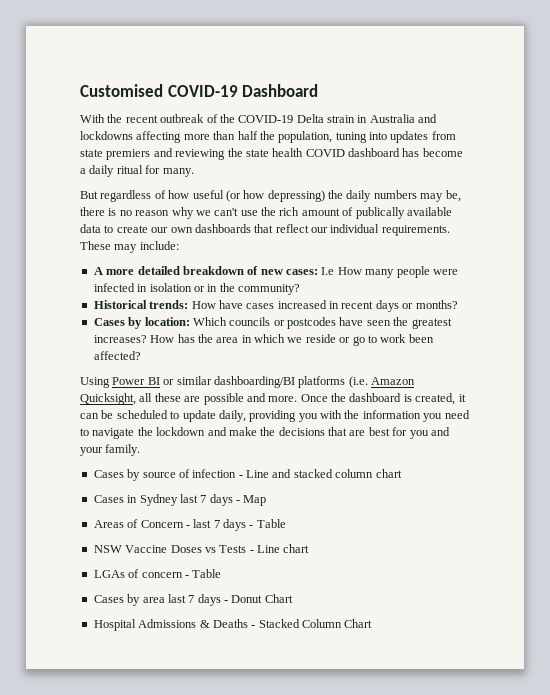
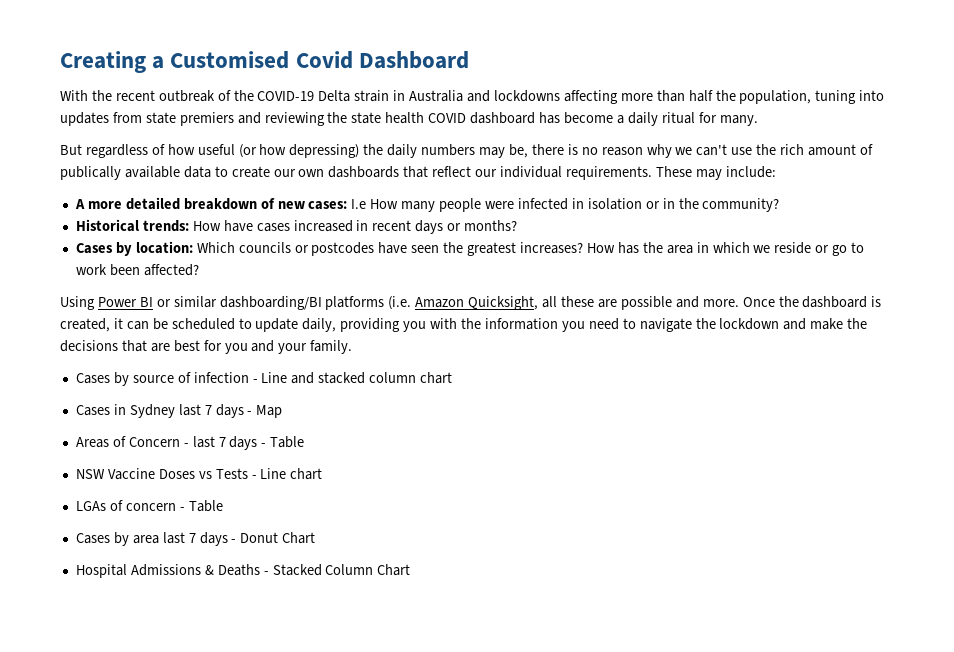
[80,84,238,97] Customised COVID-19 -> [60,51,353,73] Creating a Customised Covid

